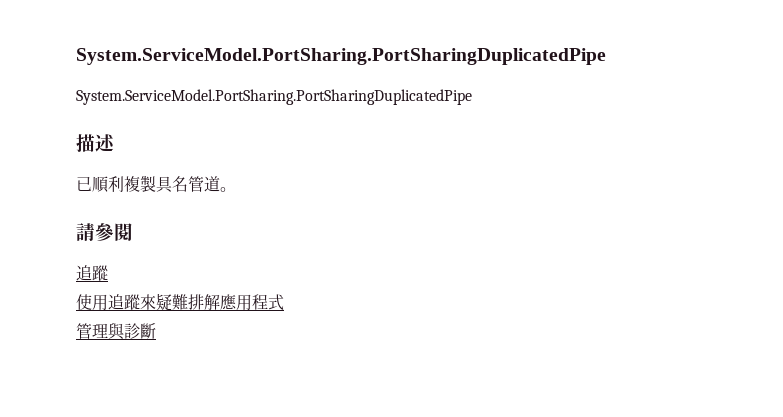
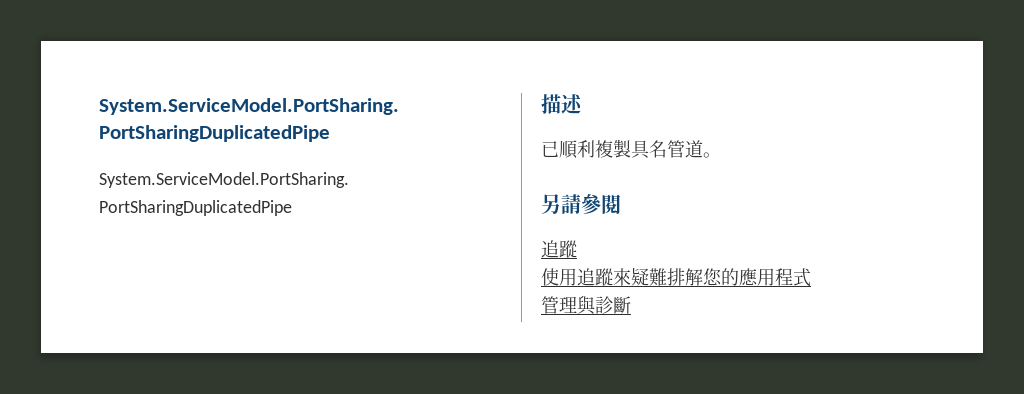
(236, 189) none -> [541,194,561,214] 另
(220, 302) none -> [703,268,739,286] 您的

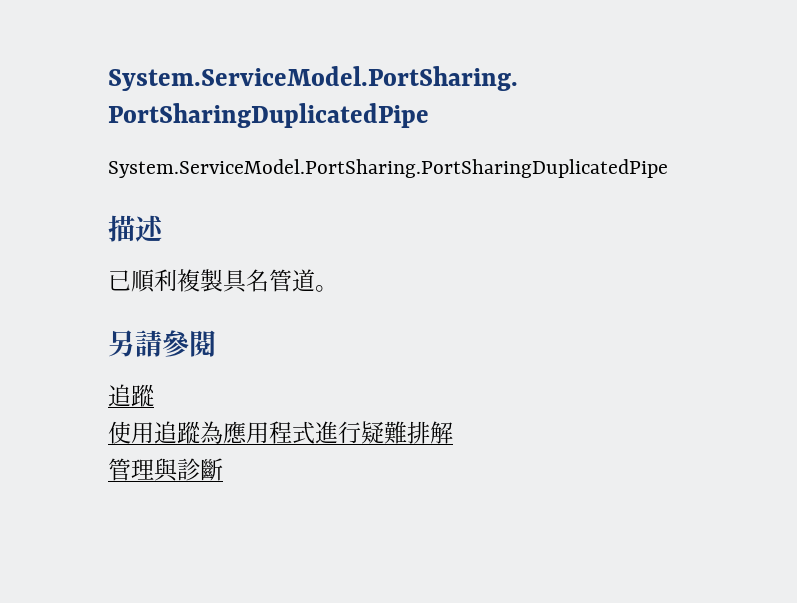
[613,268,631,286] 來 -> [200,421,361,444] 為應用程式進行
[703,268,811,287] 您的應用程式 -> (453, 432) none

